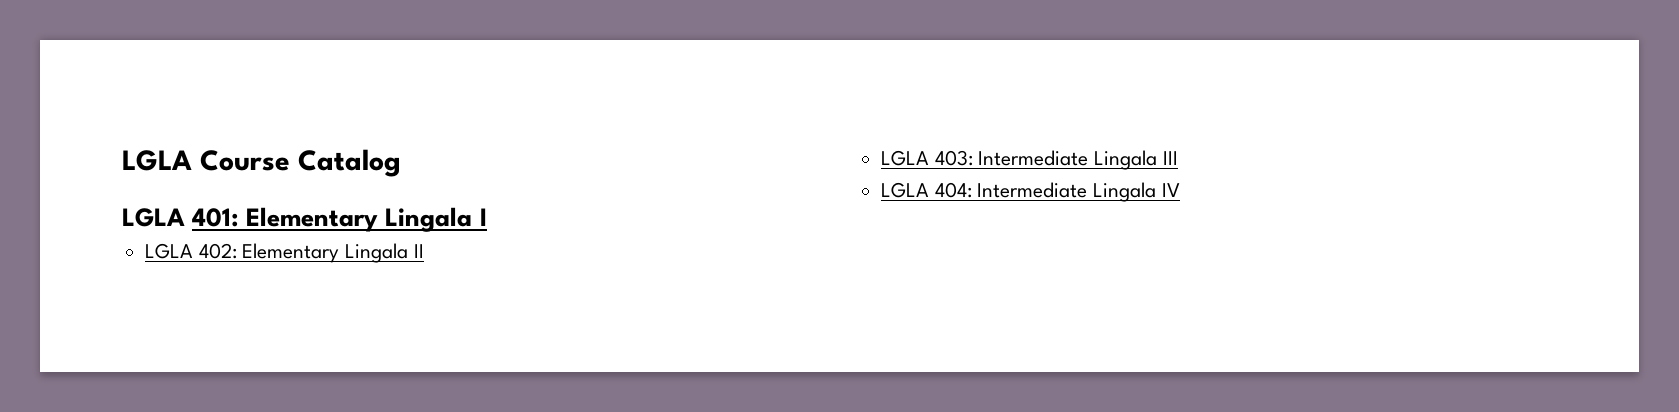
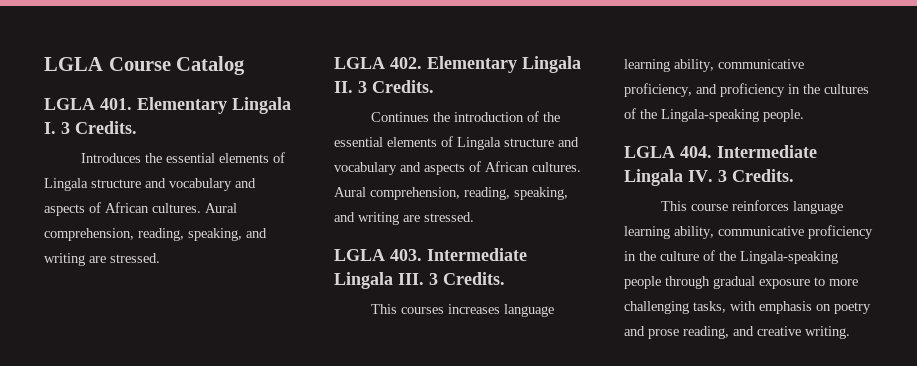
[192,207,487,232] [145,243,424,263] [881,150,1178,170] [881,182,1180,202] 401: Elementary Lingala I // LGLA 402: Elementary Lingala II // LGLA 403: Intermediate Lingala III // LGLA 404: Intermediate Lingala IV -> [100,97,291,114] [44,121,137,134] [81,152,286,163] [44,178,256,191] [44,202,237,216] [44,228,267,241] [44,253,160,266] [334,56,581,73] [334,80,434,93] [371,111,561,122] [334,136,579,150] [334,161,581,175] [334,187,568,200] [334,212,474,225] [334,248,527,261] [334,272,505,289] [371,304,555,317] [624,59,804,72] [624,83,869,97] [624,108,804,122] [624,145,817,158] [624,169,794,186] [661,200,844,214] [624,225,873,239] [624,250,838,264] [624,276,858,289] [624,301,871,314] [624,326,850,339] 401. Elementary Lingala I. 3 Credits. // Introduces the essential elements of Lingala structure and vocabulary and aspects of African cultures. Aural comprehension, reading, speaking, and writing are stressed. // LGLA 402. Elementary Lingala II. 3 Credits. // Continues the introduction of the essential elements of Lingala structure and vocabulary and aspects of African cultures. Aural comprehension, reading, speaking, and writing are stressed. // LGLA 403. Intermediate Lingala III. 3 Credits. // This courses increases language learning ability, communicative proficiency, and proficiency in the cultures of the Lingala-speaking people. // LGLA 404. Intermediate Lingala IV. 3 Credits. // This course reinforces language learning ability, communicative proficiency in the culture of the Lingala-speaking people through gradual exposure to more challenging tasks, with emphasis on poetry and prose reading, and creative writing.

